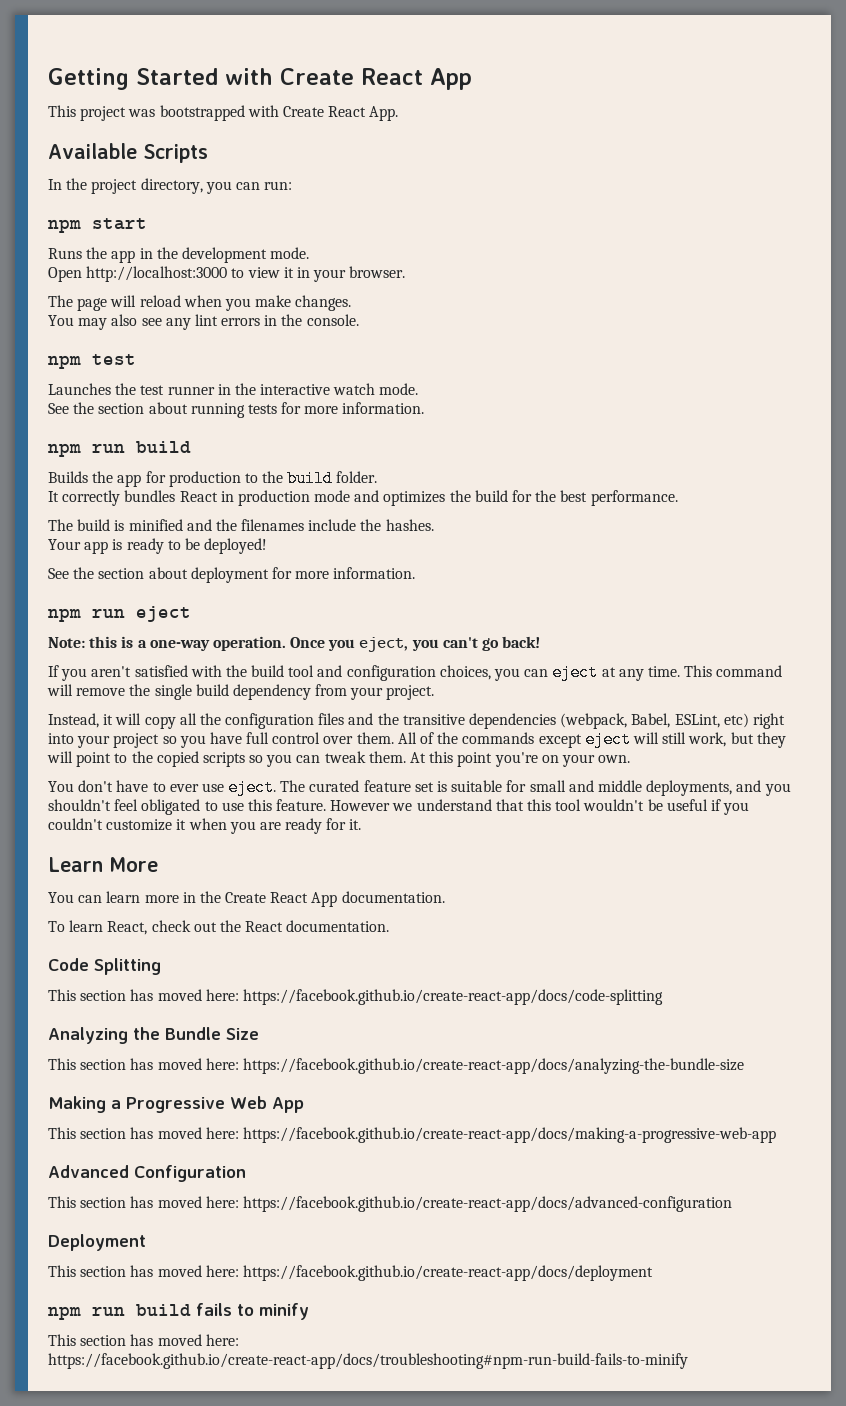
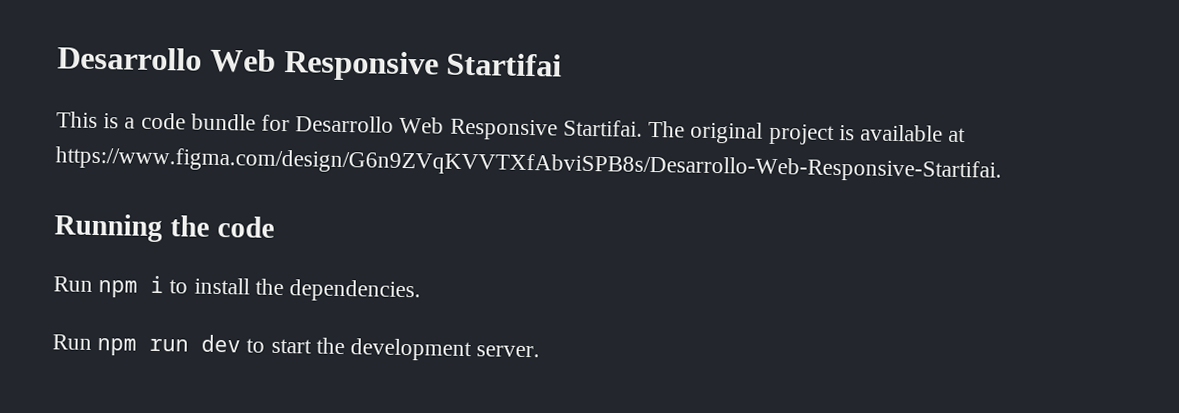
[48,68,472,90] [48,105,399,121] [48,143,208,163] [48,178,293,194] [48,218,147,233] [48,247,310,263] [48,266,406,282] [48,295,352,311] [48,314,359,330] [48,354,136,369] [48,383,419,395] [48,402,425,418] [48,441,191,457] [48,470,378,487] [48,490,678,506] [48,519,434,531] [48,538,268,554] [48,567,416,583] [48,606,191,622] [48,636,541,652] [48,664,783,681] [47,684,435,700] [48,713,785,729] [48,731,786,748] [47,751,631,767] [48,779,791,796] [48,799,750,815] [48,818,362,834] [48,857,158,872] [48,891,445,907] [48,920,390,935] [48,958,161,975] [48,989,663,1005] [48,1027,259,1044] [48,1058,744,1074] [48,1096,304,1113] [48,1127,776,1143] [48,1165,246,1182] [48,1196,732,1212] [48,1234,146,1251] [48,1265,653,1281] [48,1303,309,1320] [48,1334,239,1346] [48,1353,688,1369] Getting Started with Create React App // This project was bootstrapped with Create React App. // Available Scripts // In the project directory, you can run: // npm start // Runs the app in the development mode. // Open http://localhost:3000 to view it in your browser. // The page will reload when you make changes. // You may also see any lint errors in the console. // npm test // Launches the test runner in the interactive watch mode. // See the section about running tests for more information. // npm run build // Builds the app for production to the build folder. // It correctly bundles React in production mode and optimizes the build for the best performance. // The build is minified and the filenames include the hashes. // Your app is ready to be deployed! // See the section about deployment for more information. // npm run eject // Note: this is a one-way operation. Once you eject, you can't go back! // If you aren't satisfied with the build tool and configuration choices, you can eject at any time. This command will remove the single build dependency from your project. // Instead, it will copy all the configuration files and the transitive dependencies (webpack, Babel, ESLint, etc) right into your project so you have full control over them. All of the commands except eject will still work, but they will point to the copied scripts so you can tweak them. At this point you're on your own. // You don't have to ever use eject. The curated feature set is suitable for small and middle deployments, and you shouldn't feel obligated to use this feature. However we understand that this tool wouldn't be useful if you couldn't customize it when you are ready for it. // Learn More // You can learn more in the Create React App documentation. // To learn React, check out the React documentation. // Code Splitting // This section has moved here: https://facebook.github.io/create-react-app/docs/code-splitting // Analyzing the Bundle Size // This section has moved here: https://facebook.github.io/create-react-app/docs/analyzing-the-bundle-size // Making a Progressive Web App // This section has moved here: https://facebook.github.io/create-react-app/docs/making-a-progressive-web-app // Advanced Configuration // This section has moved here: https://facebook.github.io/create-react-app/docs/advanced-configuration // Deployment // This section has moved here: https://facebook.github.io/create-react-app/docs/deployment // npm run build fails to minify // This section has moved here: https://facebook.github.io/create-react-app/docs/troubleshooting#npm-run-build-fails-to-minify -> [57,46,563,82] [56,111,967,145] [55,146,1002,183] [54,213,275,243] [53,275,422,303] [52,334,541,362] Desarrollo Web Responsive Startifai // This is a code bundle for Desarrollo Web Responsive Startifai. The original project is available at https://www.figma.com/design/G6n9ZVqKVVTXfAbviSPB8s/Desarrollo-Web-Responsive-Startifai. // Running the code // Run npm i to install the dependencies. // Run npm run dev to start the development server.

